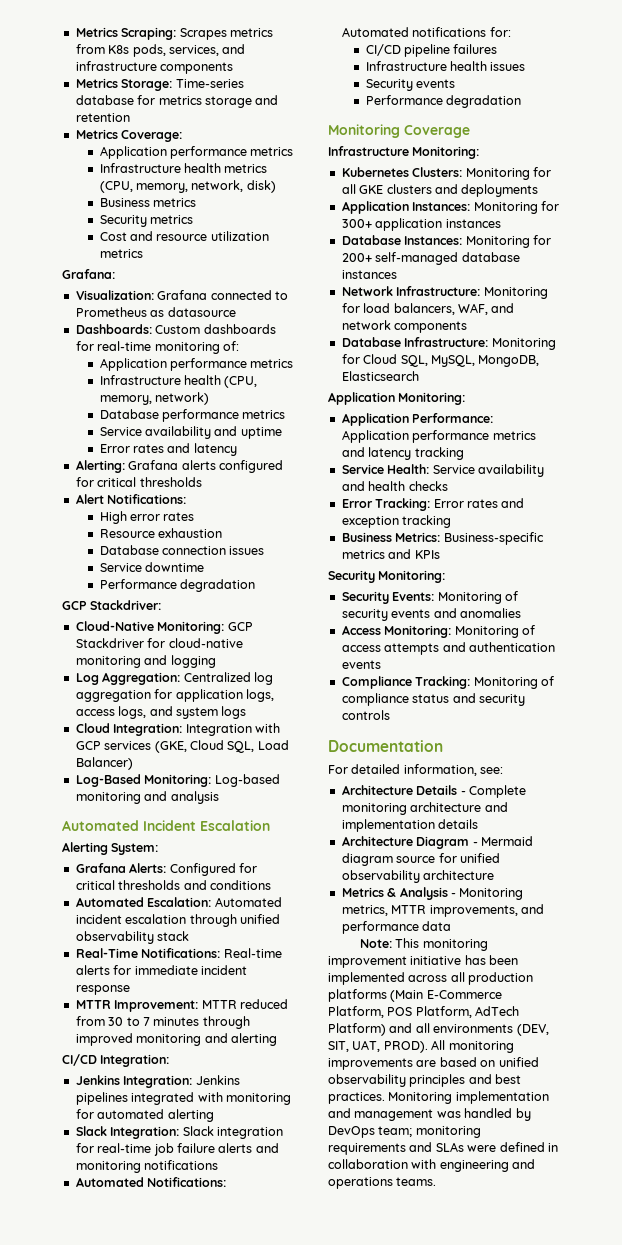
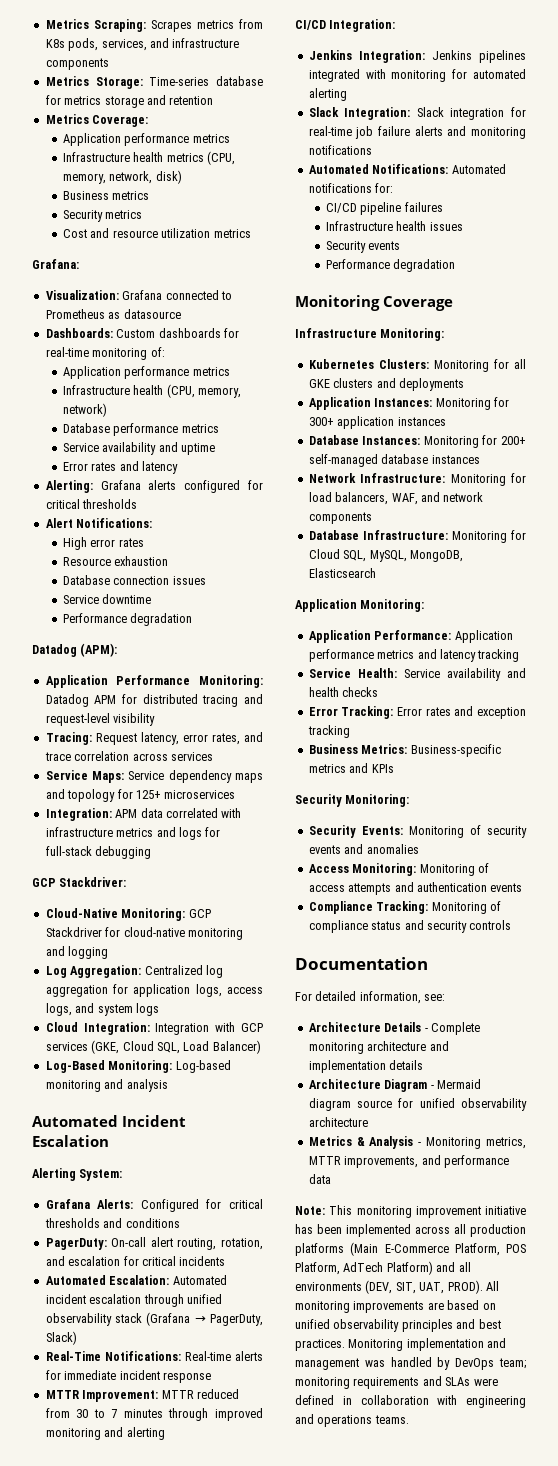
(256, 585) none -> [32,643,118,657] [45,675,263,688] [45,694,263,707] [45,713,156,726] [45,732,263,745] [44,751,213,761] [45,770,263,783] [45,789,236,802] [45,808,242,821] [45,827,221,840] [45,846,152,859] // Datadog (APM): // Application Performance Monitoring: Datadog APM for distributed tracing and request-level visibility // Tracing: Request latency, error rates, and trace correlation across services // Service Maps: Service dependency maps and topology for 125+ microservices // Integration: APM data correlated with infrastructure metrics and logs for full-stack debugging
(271, 885) none -> [45,1237,263,1250] [45,1256,226,1266] // PagerDuty: On-call alert routing, rotation, and escalation for critical incidents
(190, 936) none -> [146,1312,263,1326] [45,1331,77,1345] (Grafana → PagerDuty, Slack)

